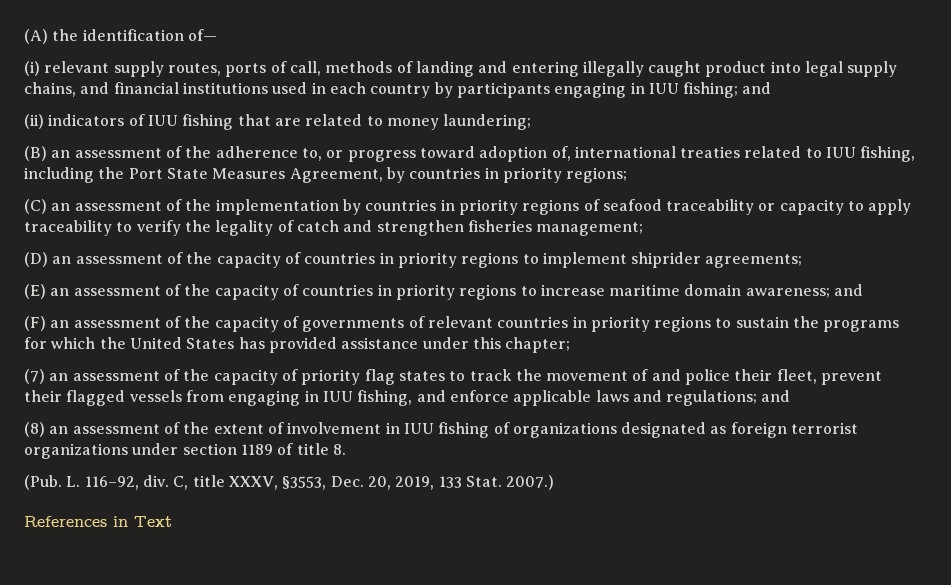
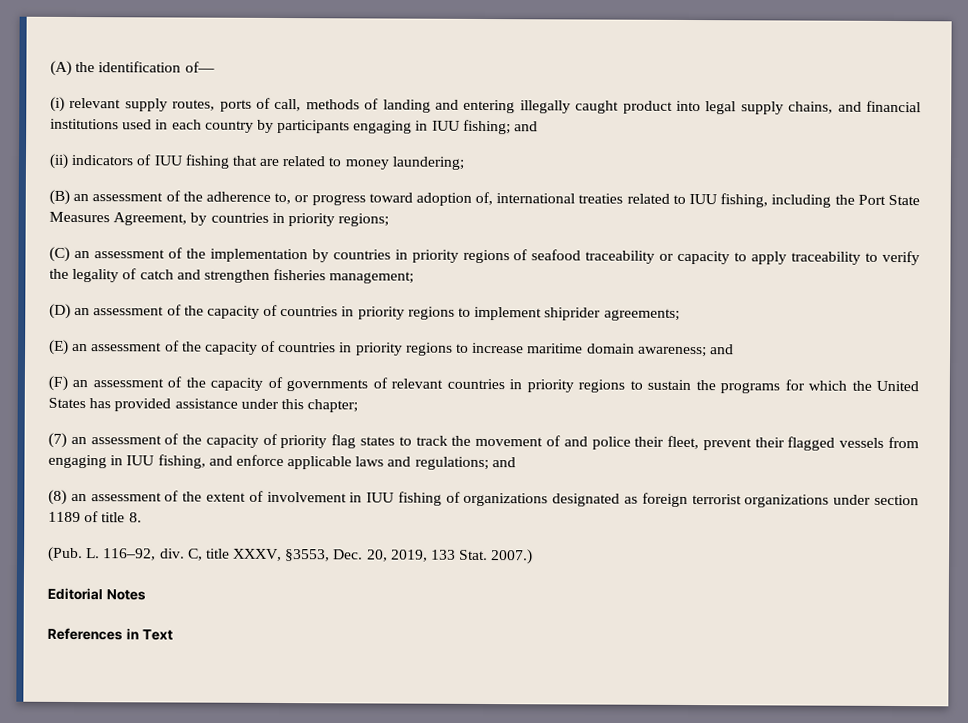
(555, 482) none -> [47,587,146,601] // Editorial Notes

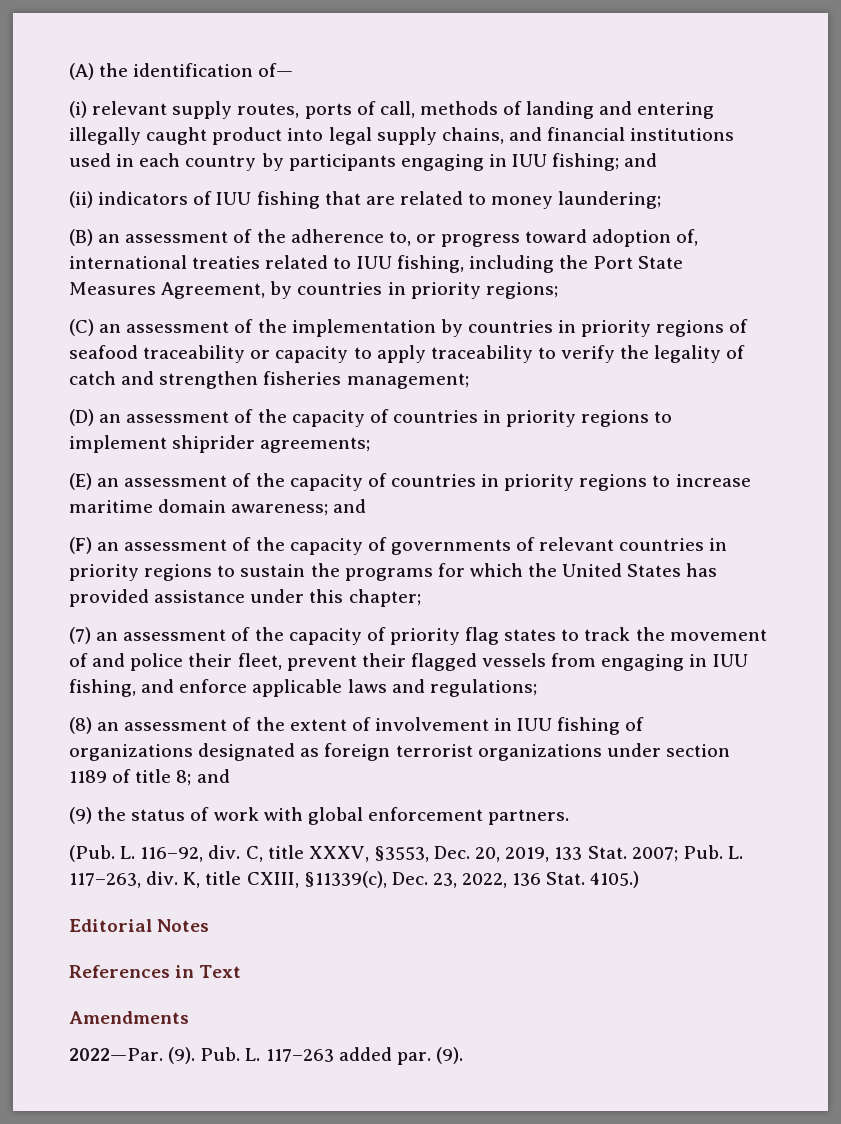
[491,457,516,468] and -> (537, 688) none
[128,512,142,523] 8. -> [176,769,230,786] [69,807,570,825] 8; and // (9) the status of work with global enforcement partners.
[491,549,534,565] 2007.) -> [631,845,743,862] [69,871,640,888] 2007; Pub. L. 117–263, div. K, title CXIII, §11339(c), Dec. 23, 2022, 136 Stat. 4105.)
(173, 635) none -> [69,1011,189,1024] [69,1047,463,1065] // Amendments // 2022—Par. (9). Pub. L. 117–263 added par. (9).

